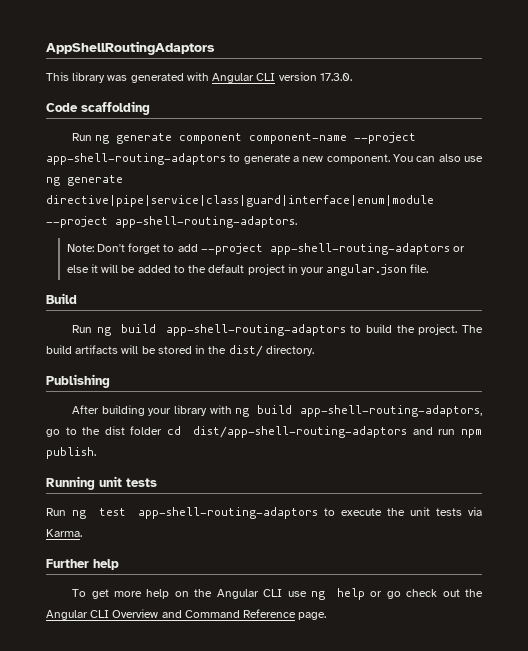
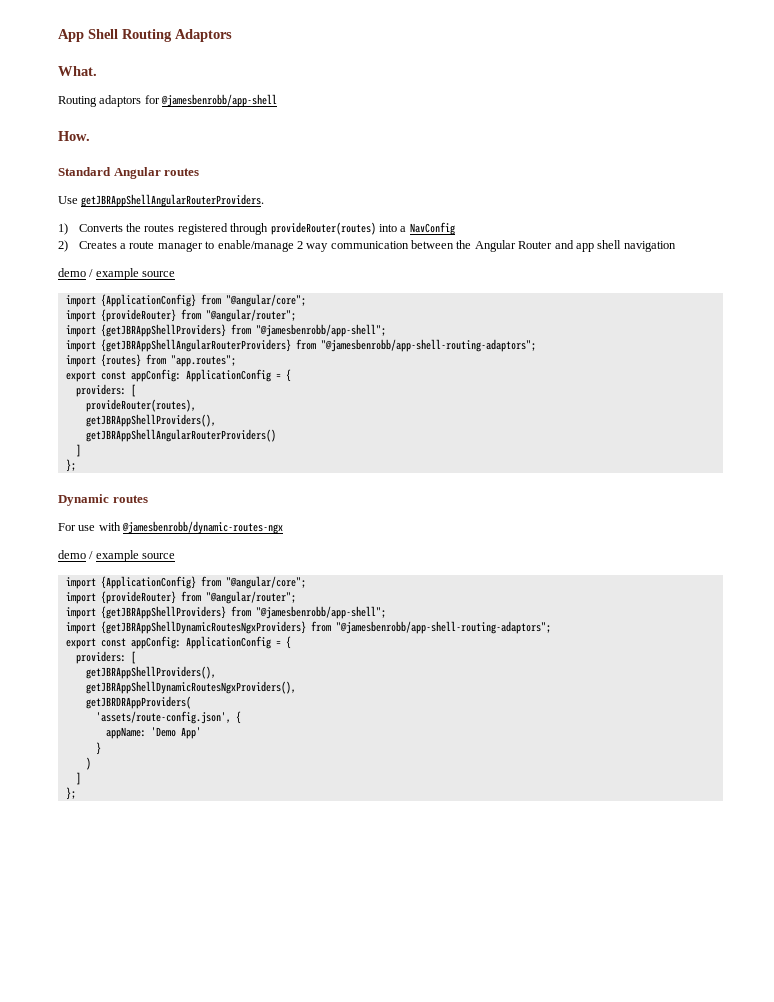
[46,41,215,55] [46,72,352,83] [46,101,150,115] [72,132,417,144] [46,153,483,165] [46,175,123,186] [46,195,434,207] [46,216,297,228] [66,243,466,255] [66,264,429,276] [46,293,77,304] [72,324,483,336] [46,345,314,357] [46,374,110,388] [72,405,482,417] [46,426,483,438] [46,447,96,459] [46,476,157,490] [46,507,483,519] [46,529,82,537] [46,559,119,570] [72,588,483,600] [46,609,327,620] AppShellRoutingAdaptors // This library was generated with Angular CLI version 17.3.0. // Code scaffolding // Run ng generate component component-name --project app-shell-routing-adaptors to generate a new component. You can also use ng generate directive|pipe|service|class|guard|interface|enum|module --project app-shell-routing-adaptors. // Note: Don't forget to add --project app-shell-routing-adaptors or else it will be added to the default project in your angular.json file. // Build // Run ng build app-shell-routing-adaptors to build the project. The build artifacts will be stored in the dist/ directory. // Publishing // After building your library with ng build app-shell-routing-adaptors, go to the dist folder cd dist/app-shell-routing-adaptors and run npm publish. // Running unit tests // Run ng test app-shell-routing-adaptors to execute the unit tests via Karma. // Further help // To get more help on the Angular CLI use ng help or go check out the Angular CLI Overview and Command Reference page. -> [58,29,232,42] [58,66,97,76] [58,94,278,107] [58,131,90,141] [58,167,200,179] [58,194,265,207] [58,222,455,235] [58,240,676,252] [58,268,176,280] [65,294,306,307] [65,309,296,322] [65,324,386,337] [65,339,536,352] [65,354,236,367] [65,369,291,382] [75,384,136,397] [85,399,196,412] [85,414,216,427] [85,429,276,442] [75,444,81,457] [65,459,76,472] [58,494,148,506] [58,521,284,534] [58,550,176,562] [65,576,306,589] [65,591,296,604] [65,606,386,619] [65,621,551,634] [65,636,291,649] [75,651,136,664] [85,666,216,679] [85,681,296,694] [85,696,191,709] [95,711,241,724] [105,727,201,739] [95,742,101,755] [85,757,91,770] [75,772,81,785] [65,787,76,800] App Shell Routing Adaptors // What. // Routing adaptors for @jamesbenrobb/app-shell // How. // Standard Angular routes // Use getJBRAppShellAngularRouterProviders. // 1) Converts the routes registered through provideRouter(routes) into a NavConfig // 2) Creates a route manager to enable/manage 2 way communication between the Angular Router and app shell navigation // demo / example source // import {ApplicationConfig} from "@angular/core"; // import {provideRouter} from "@angular/router"; // import {getJBRAppShellProviders} from "@jamesbenrobb/app-shell"; // import {getJBRAppShellAngularRouterProviders} from "@jamesbenrobb/app-shell-routing-adaptors"; // import {routes} from "app.routes"; // export const appConfig: ApplicationConfig = { // providers: [ // provideRouter(routes), // getJBRAppShellProviders(), // getJBRAppShellAngularRouterProviders() // ] // }; // Dynamic routes // For use with @jamesbenrobb/dynamic-routes-ngx // demo / example source // import {ApplicationConfig} from "@angular/core"; // import {provideRouter} from "@angular/router"; // import {getJBRAppShellProviders} from "@jamesbenrobb/app-shell"; // import {getJBRAppShellDynamicRoutesNgxProviders} from "@jamesbenrobb/app-shell-routing-adaptors"; // export const appConfig: ApplicationConfig = { // providers: [ // getJBRAppShellProviders(), // getJBRAppShellDynamicRoutesNgxProviders(), // getJBRDRAppProviders( // 'assets/route-config.json', { // appName: 'Demo App' // } // ) // ] // };

